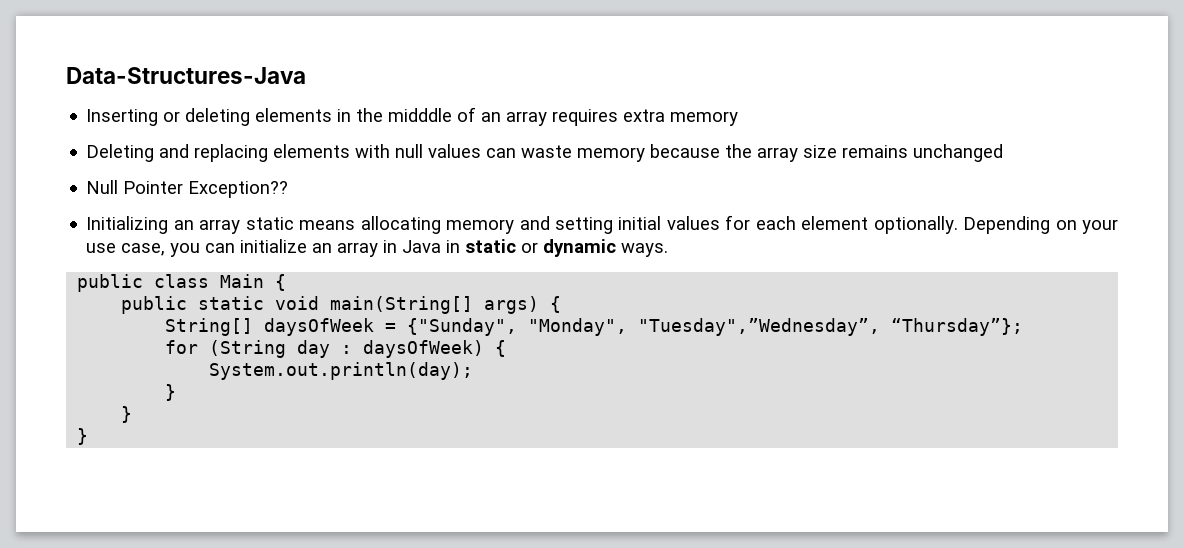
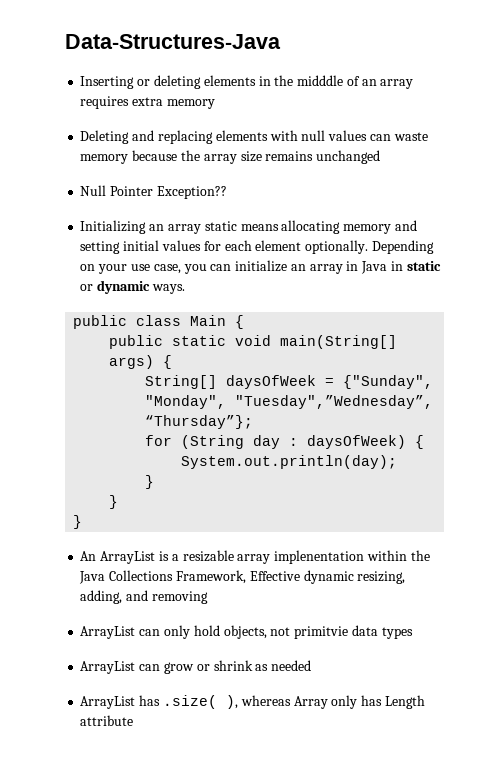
(89, 436) none -> [80,550,430,564] [79,570,406,584] [80,590,208,604] [80,625,413,639] [80,660,312,674] [80,695,425,709] [80,715,134,726] // An ArrayList is a resizable array implenentation within the Java Collections Framework, Effective dynamic resizing, adding, and removing // ArrayList can only hold objects, not primitvie data types // ArrayList can grow or shrink as needed // ArrayList has .size( ), whereas Array only has Length attribute

